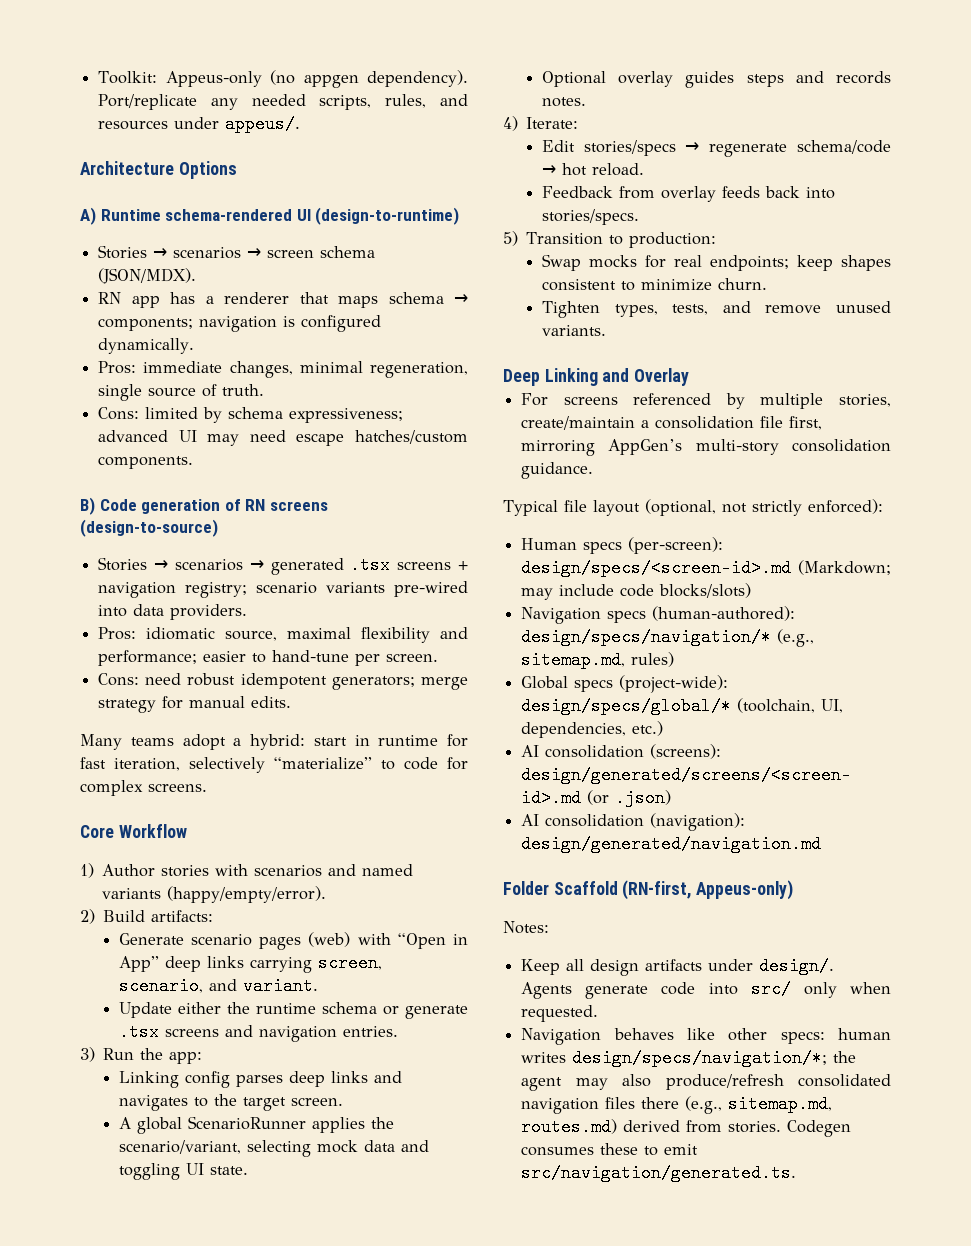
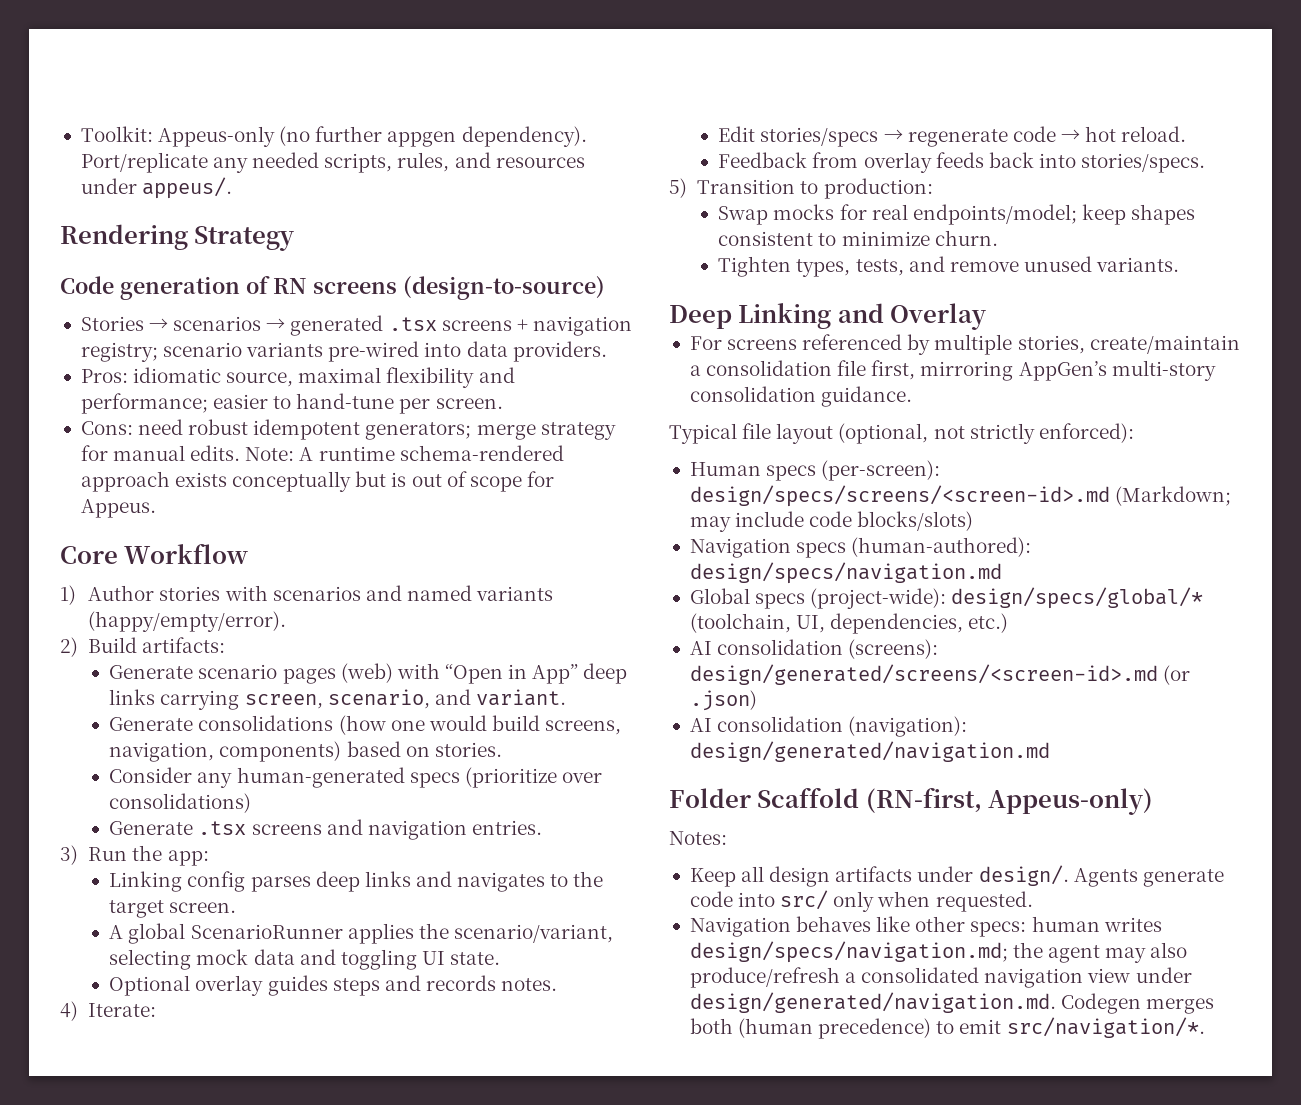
(296, 77) none -> [315,126,383,142] further
[80,161,237,179] [80,207,460,225] [98,245,376,259] [98,268,197,284] [98,292,468,308] [98,315,382,332] [98,338,195,354] [98,361,468,378] [98,384,265,401] [98,407,404,423] [98,430,468,446] [98,456,194,469] [80,497,95,515] Architecture Options // A) Runtime schema-rendered UI (design-to-runtime) // Stories → scenarios → screen schema (JSON/MDX). // RN app has a renderer that maps schema → components; navigation is configured dynamically. // Pros: immediate changes, minimal regeneration, single source of truth. // Cons: limited by schema expressiveness; advanced UI may need escape hatches/custom components. // B) -> [60,224,295,251] Rendering Strategy //
[80,734,468,750] [80,757,468,773] [80,780,207,796] // Many teams adopt a hybrid: start in runtime for fast iteration, selectively “materialize” to code for complex screens. -> [245,445,564,461] [80,471,554,492] [80,499,156,518] Note: A runtime schema-rendered approach exists conceptually but is out of scope for Appeus.
[118,1002,468,1019] Update either the runtime schema or generate -> [109,715,622,735] [109,741,502,762] [109,767,602,788] [109,793,252,813] [109,821,194,835] Generate consolidations (how one would build screens, navigation, components) based on stories. // Consider any human-generated specs (prioritize over consolidations) // Generate
[797,140,891,154] schema/code -> [1012,126,1056,142] code
[709,255,789,271] endpoints; -> [912,204,1077,225] endpoints/model;
[521,559,792,577] design/specs/<screen-id>.md -> [689,485,1110,507] design/specs/screens/<screen-id>.md
[521,628,815,647] [521,651,675,669] design/specs/navigation/* (e.g., sitemap.md, rules) -> [689,562,1002,584] design/specs/navigation.md
[572,1049,828,1067] design/specs/navigation/*; -> [689,941,1008,963] design/specs/navigation.md;
(784, 1082) none -> [845,972,857,983] a
[605,1095,833,1114] [521,1118,852,1137] [521,1143,639,1156] files there (e.g., sitemap.md, routes.md) derived from stories. Codegen consumes these -> [1087,967,1192,983] [689,992,1215,1014] [689,1018,932,1039] view under design/generated/navigation.md. Codegen merges both (human precedence)
[521,1164,797,1182] src/navigation/generated.ts. -> [1006,1017,1205,1038] src/navigation/*.

